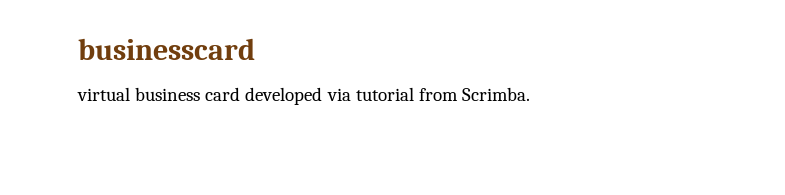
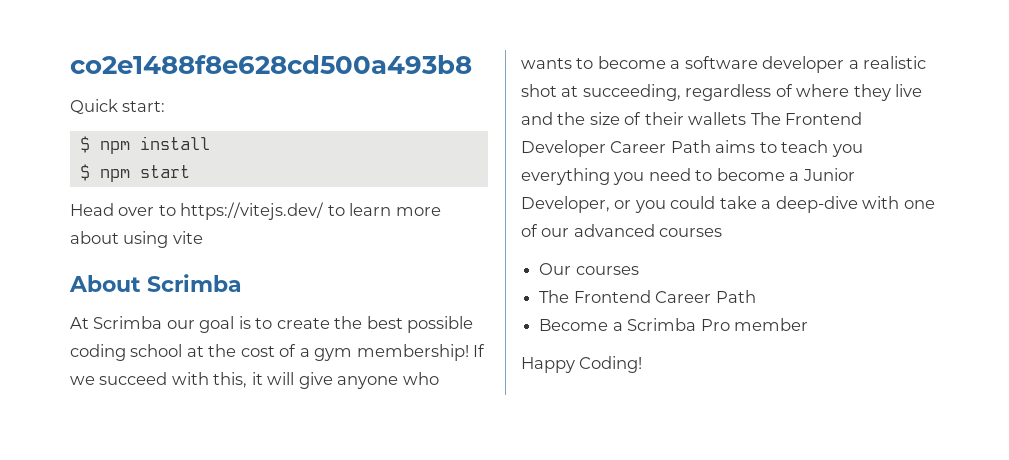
[78,38,255,60] [77,87,530,105] businesscard // virtual business card developed via tutorial from Scrimba. -> [70,55,472,74] [70,99,166,114] [79,136,210,154] [79,164,190,182] [70,202,441,220] [70,231,203,248] [69,274,242,292] [70,316,474,333] [70,344,486,361] [70,372,439,389] [521,56,927,73] [521,84,923,101] [521,112,863,125] [521,140,863,157] [521,168,855,185] [521,196,935,213] [521,224,723,237] [539,263,639,275] [539,290,756,303] [539,318,808,331] [521,356,643,373] co2e1488f8e628cd500a493b8 // Quick start: // $ npm install // $ npm start // Head over to https://vitejs.dev/ to learn more about using vite // About Scrimba // At Scrimba our goal is to create the best possible coding school at the cost of a gym membership! If we succeed with this, it will give anyone who wants to become a software developer a realistic shot at succeeding, regardless of where they live and the size of their wallets The Frontend Developer Career Path aims to teach you everything you need to become a Junior Developer, or you could take a deep-dive with one of our advanced courses // Our courses // The Frontend Career Path // Become a Scrimba Pro member // Happy Coding!

